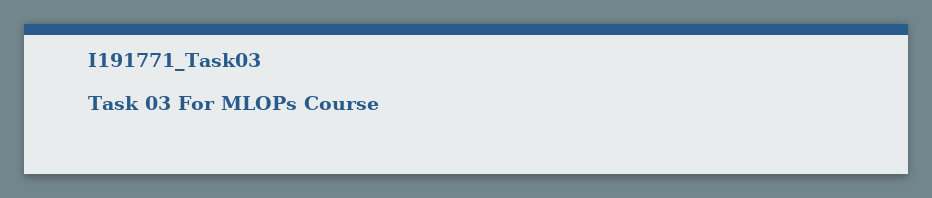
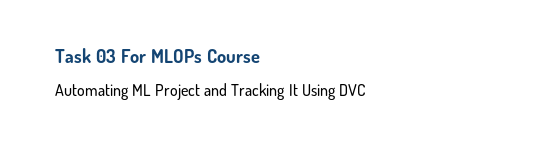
[88,53,261,71] I191771_Task03 // -> (55, 55) none
(379, 103) none -> [55,83,367,100] // Automating ML Project and Tracking It Using DVC

